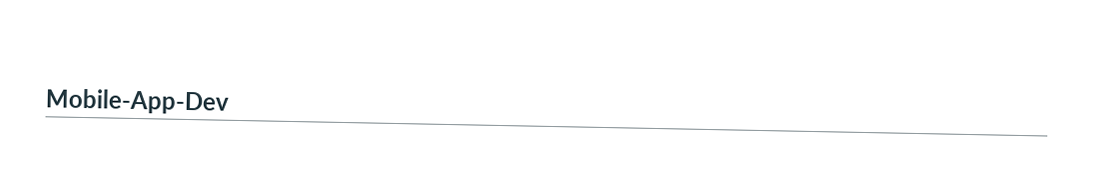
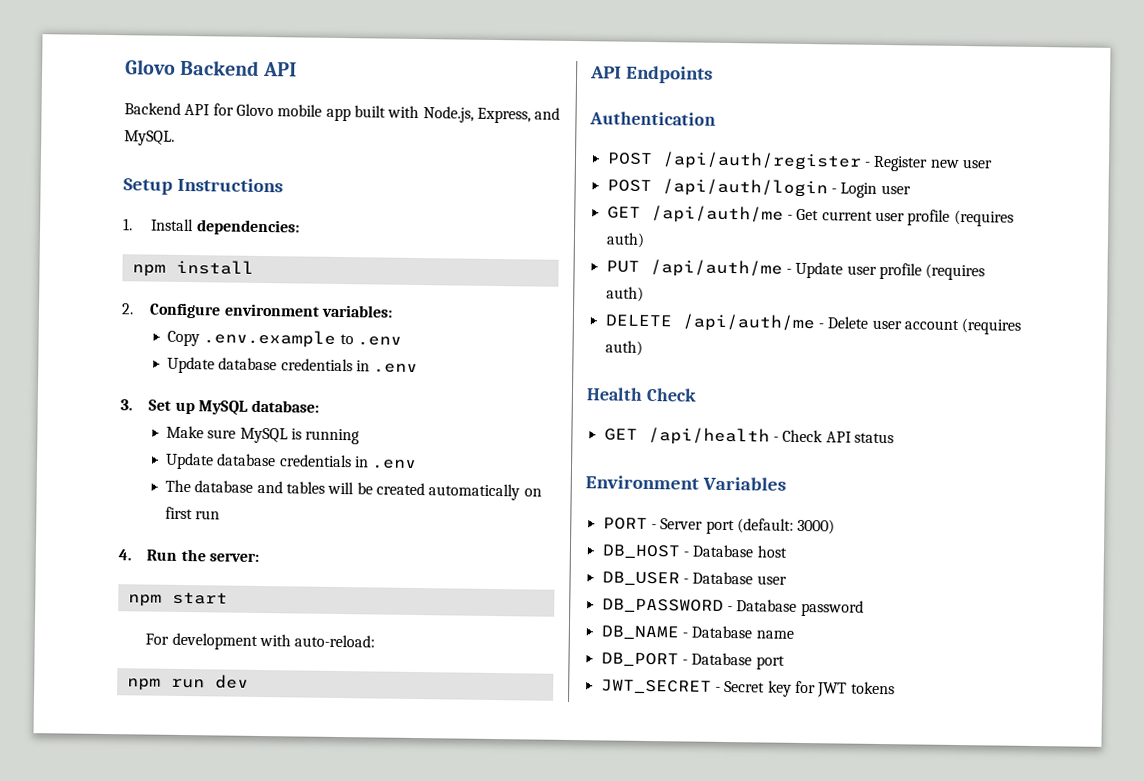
[45,88,229,115] Mobile-App-Dev -> [125,59,297,77] [124,102,561,124] [124,130,175,146] [123,177,283,195] [123,218,300,236] [131,259,254,277] [121,302,393,319] [166,329,402,348] [166,356,419,374] [120,399,320,415] [165,425,361,445] [164,452,418,470] [164,479,542,501] [164,506,221,520] [118,548,259,562] [127,591,228,607] [145,632,376,650] [126,674,249,691] [590,65,713,84] [589,111,716,126] [606,151,993,172] [606,178,911,198] [606,204,1014,227] [605,232,645,248] [605,258,986,281] [605,286,644,302] [604,313,1022,335] [604,340,643,356] [586,387,697,402] [603,426,894,446] [585,475,786,491] [602,517,836,535] [601,544,788,560] [601,571,787,587] [601,598,864,617] [600,625,794,641] [600,652,785,670] [600,679,895,698] Glovo Backend API // Backend API for Glovo mobile app built with Node.js, Express, and MySQL. // Setup Instructions // 1. Install dependencies: // npm install // 2. Configure environment variables: // Copy .env.example to .env // Update database credentials in .env // 3. Set up MySQL database: // Make sure MySQL is running // Update database credentials in .env // The database and tables will be created automatically on first run // 4. Run the server: // npm start // For development with auto-reload: // npm run dev // API Endpoints // Authentication // POST /api/auth/register - Register new user // POST /api/auth/login - Login user // GET /api/auth/me - Get current user profile (requires auth) // PUT /api/auth/me - Update user profile (requires auth) // DELETE /api/auth/me - Delete user account (requires auth) // Health Check // GET /api/health - Check API status // Environment Variables // PORT - Server port (default: 3000) // DB_HOST - Database host // DB_USER - Database user // DB_PASSWORD - Database password // DB_NAME - Database name // DB_PORT - Database port // JWT_SECRET - Secret key for JWT tokens

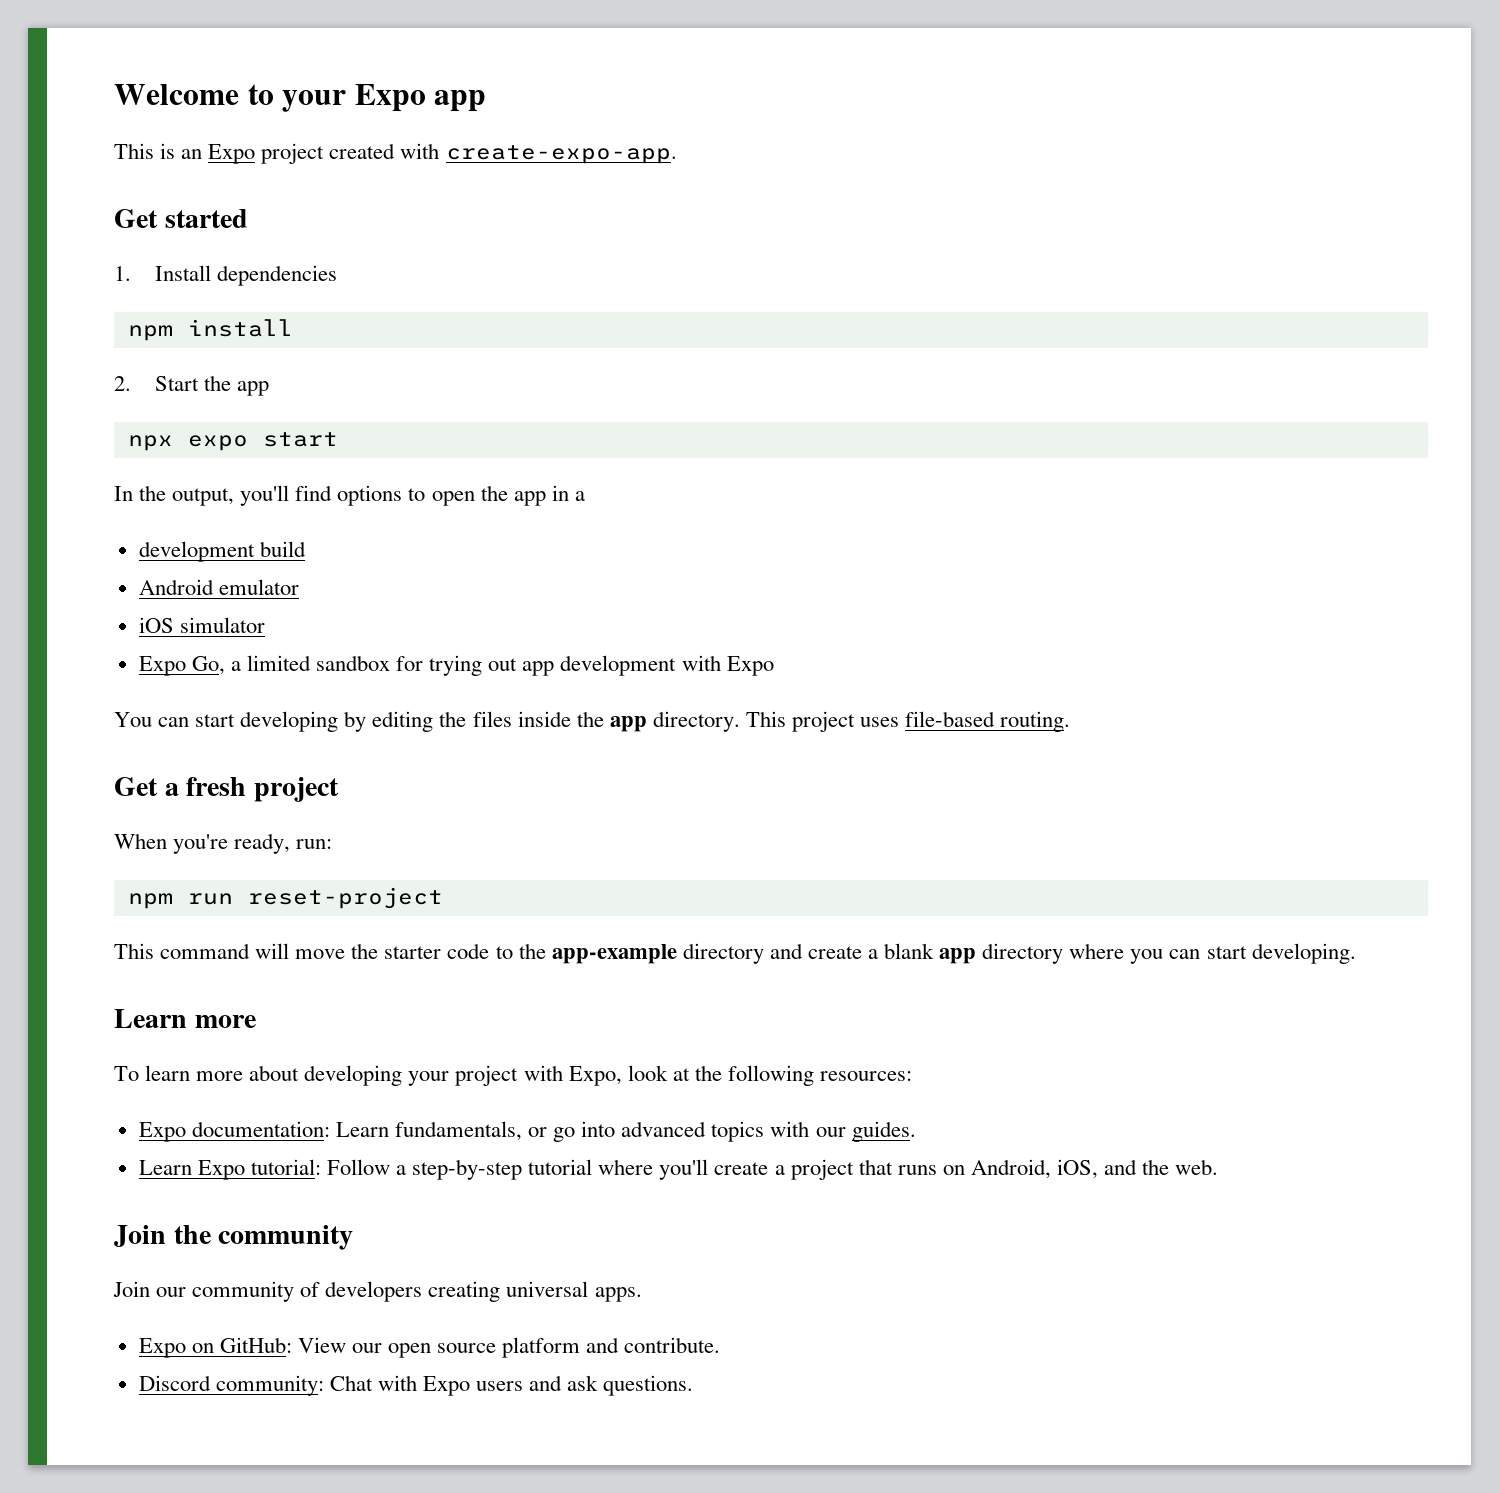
[125,59,297,77] [124,102,561,124] [124,130,175,146] [123,177,283,195] Glovo Backend API // Backend API for Glovo mobile app built with Node.js, Express, and MySQL. // Setup Instructions -> [114,84,487,112] [114,143,677,164] [114,209,248,228] Welcome to your Expo app // This is an Expo project created with create-expo-app. // Get started
[195,219,300,236] dependencies: -> [217,265,338,286] dependencies
[149,302,393,319] [166,329,402,348] [166,356,419,374] [120,399,320,415] [165,425,361,445] [164,452,418,470] [164,479,542,501] [164,506,221,520] [118,548,259,562] [127,591,228,607] [145,632,376,650] [126,674,249,691] [590,65,713,84] [589,111,716,126] [606,151,993,172] [606,178,911,198] [606,204,1014,227] [605,232,645,248] [605,258,986,281] [605,286,644,302] [604,313,1022,335] [604,340,643,356] [586,387,697,402] [603,426,894,446] [585,475,786,491] [602,517,836,535] [601,544,788,560] [601,571,787,587] [601,598,864,617] [600,625,794,641] [600,652,785,670] [600,679,895,698] Configure environment variables: // Copy .env.example to .env // Update database credentials in .env // 3. Set up MySQL database: // Make sure MySQL is running // Update database credentials in .env // The database and tables will be created automatically on first run // 4. Run the server: // npm start // For development with auto-reload: // npm run dev // API Endpoints // Authentication // POST /api/auth/register - Register new user // POST /api/auth/login - Login user // GET /api/auth/me - Get current user profile (requires auth) // PUT /api/auth/me - Update user profile (requires auth) // DELETE /api/auth/me - Delete user account (requires auth) // Health Check // GET /api/health - Check API status // Environment Variables // PORT - Server port (default: 3000) // DB_HOST - Database host // DB_USER - Database user // DB_PASSWORD - Database password // DB_NAME - Database name // DB_PORT - Database port // JWT_SECRET - Secret key for JWT tokens -> [155,375,270,396] [127,432,338,451] [114,485,585,506] [138,541,306,562] [138,579,299,595] [138,617,265,633] [138,655,774,676] [114,711,1071,732] [114,777,339,802] [114,833,333,854] [127,887,443,909] [114,943,1356,964] [114,1009,256,1028] [114,1065,912,1086] [138,1121,916,1142] [138,1159,1219,1180] [114,1225,354,1250] [113,1281,642,1302] [138,1337,721,1358] [138,1375,694,1396] Start the app // npx expo start // In the output, you'll find options to open the app in a // development build // Android emulator // iOS simulator // Expo Go, a limited sandbox for trying out app development with Expo // You can start developing by editing the files inside the app directory. This project uses file-based routing. // Get a fresh project // When you're ready, run: // npm run reset-project // This command will move the starter code to the app-example directory and create a blank app directory where you can start developing. // Learn more // To learn more about developing your project with Expo, look at the following resources: // Expo documentation: Learn fundamentals, or go into advanced topics with our guides. // Learn Expo tutorial: Follow a step-by-step tutorial where you'll create a project that runs on Android, iOS, and the web. // Join the community // Join our community of developers creating universal apps. // Expo on GitHub: View our open source platform and contribute. // Discord community: Chat with Expo users and ask questions.

